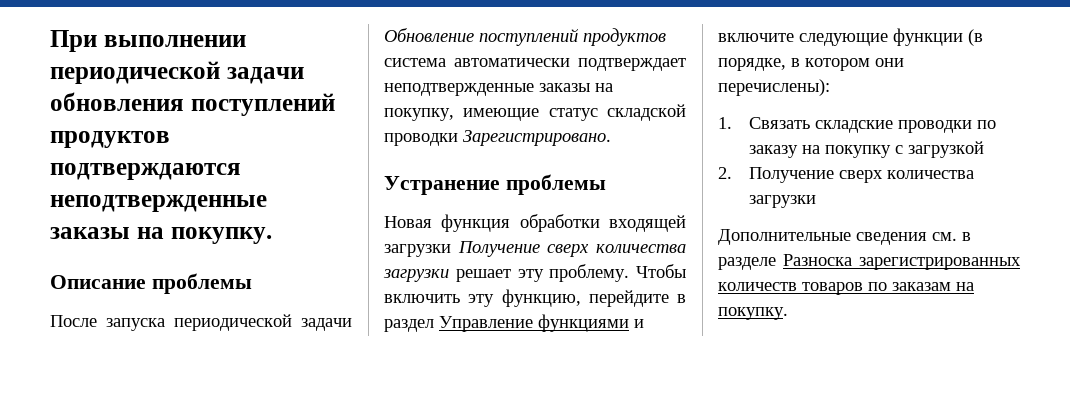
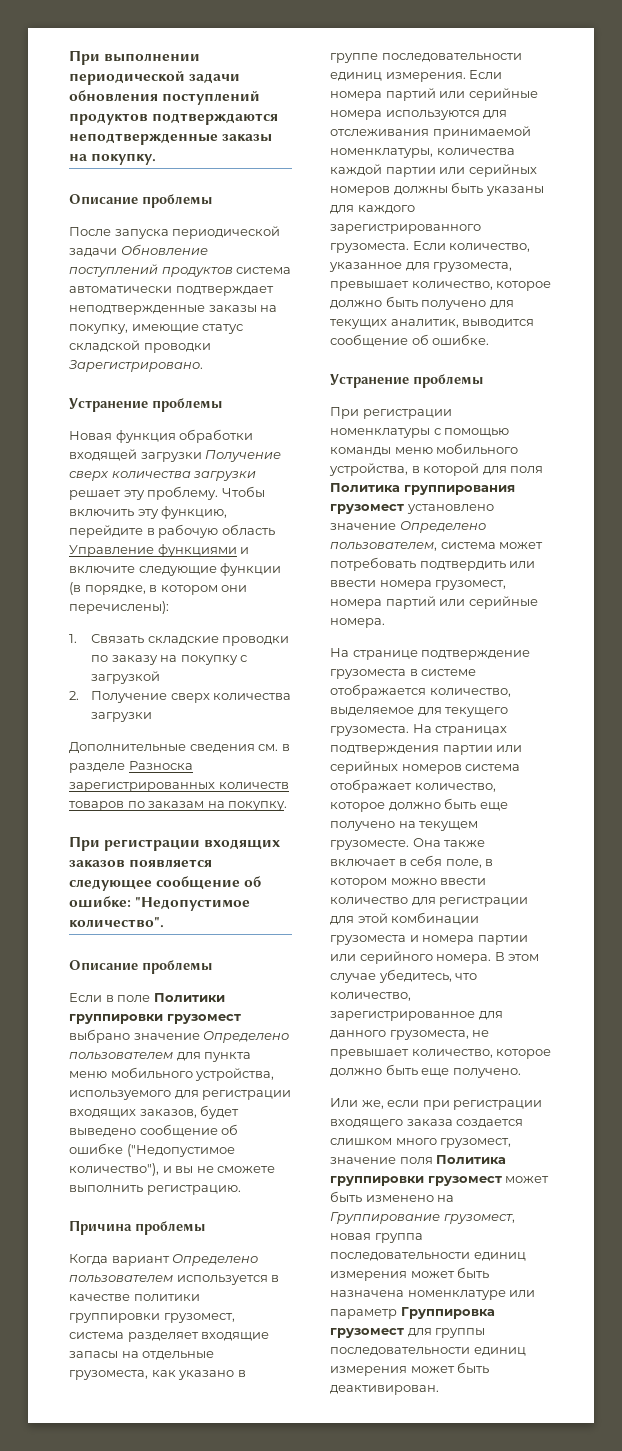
[384,319,434,332] раздел -> [158,524,275,538] рабочую область
(788, 313) none -> [69,836,281,851] [69,859,213,868] [69,876,262,891] [69,896,251,911] [69,917,164,928] [69,960,212,974] [69,993,225,1002] [69,1014,241,1024] [69,1029,290,1043] [69,1052,252,1062] [69,1067,275,1081] [69,1090,292,1100] [69,1105,240,1119] [69,1124,239,1137] [69,1143,235,1157] [69,1163,276,1176] [69,1185,241,1195] [69,1220,205,1235] [69,1254,259,1266] [69,1275,280,1285] [69,1294,200,1301] [69,1313,235,1323] [69,1332,270,1342] [69,1351,215,1360] [69,1370,246,1380] [330,53,522,63] [330,70,503,82] [330,88,538,101] [330,110,508,120] [330,126,531,139] [330,148,515,158] [330,164,537,177] [330,182,544,196] [330,205,415,214] [330,224,481,234] [330,241,531,253] [329,262,513,272] [330,281,552,291] [330,296,514,310] [330,319,535,329] [330,334,490,347] [330,374,483,388] [330,407,452,419] [330,428,510,438] [330,443,519,456] [329,463,544,476] [330,483,515,495] [330,504,494,514] [330,521,486,533] [330,542,544,551] [330,557,536,571] [330,580,507,590] [330,596,538,609] [330,618,385,628] [330,648,531,660] [330,669,477,679] [330,684,511,698] [330,707,509,717] [330,724,508,736] [330,745,523,755] [330,761,521,774] [330,779,496,793] [330,798,508,812] [330,821,479,831] [330,838,486,850] [330,855,494,868] [330,878,487,888] [330,897,529,907] [330,912,480,925] [330,935,528,945] [330,951,540,964] [330,969,478,983] [330,992,411,1001] [330,1011,503,1021] [330,1030,490,1040] [330,1049,552,1059] [330,1064,521,1078] [330,1098,543,1110] [330,1119,524,1128] [330,1138,512,1148] [330,1155,507,1164] [330,1176,550,1186] [330,1191,455,1203] [330,1212,515,1224] [330,1233,423,1243] [330,1252,526,1261] [330,1267,490,1281] [330,1290,536,1300] [330,1307,495,1319] [330,1328,486,1338] [330,1347,526,1356] [330,1362,490,1376] [330,1385,439,1395] // При регистрации входящих заказов появляется следующее сообщение об ошибке: "Недопустимое количество". // Описание проблемы // Если в поле Политики группировки грузомест выбрано значение Определено пользователем для пункта меню мобильного устройства, используемого для регистрации входящих заказов, будет выведено сообщение об ошибке ("Недопустимое количество"), и вы не сможете выполнить регистрацию. // Причина проблемы // Когда вариант Определено пользователем используется в качестве политики группировки грузомест, система разделяет входящие запасы на отдельные грузоместа, как указано в группе последовательности единиц измерения. Если номера партий или серийные номера используются для отслеживания принимаемой номенклатуры, количества каждой партии или серийных номеров должны быть указаны для каждого зарегистрированного грузоместа. Если количество, указанное для грузоместа, превышает количество, которое должно быть получено для текущих аналитик, выводится сообщение об ошибке. // Устранение проблемы // При регистрации номенклатуры с помощью команды меню мобильного устройства, в которой для поля Политика группирования грузомест установлено значение Определено пользователем, система может потребовать подтвердить или ввести номера грузомест, номера партий или серийные номера. // На странице подтверждение грузоместа в системе отображается количество, выделяемое для текущего грузоместа. На страницах подтверждения партии или серийных номеров система отображает количество, которое должно быть еще получено на текущем грузоместе. Она также включает в себя поле, в котором можно ввести количество для регистрации для этой комбинации грузоместа и номера партии или серийного номера. В этом случае убедитесь, что количество, зарегистрированное для данного грузоместа, не превышает количество, которое должно быть еще получено. // Или же, если при регистрации входящего заказа создается слишком много грузомест, значение поля Политика группировки грузомест может быть изменено на Группирование грузомест, новая группа последовательности единиц измерения может быть назначена номенклатуре или параметр Группировка грузомест для группы последовательности единиц измерения может быть деактивирован.

